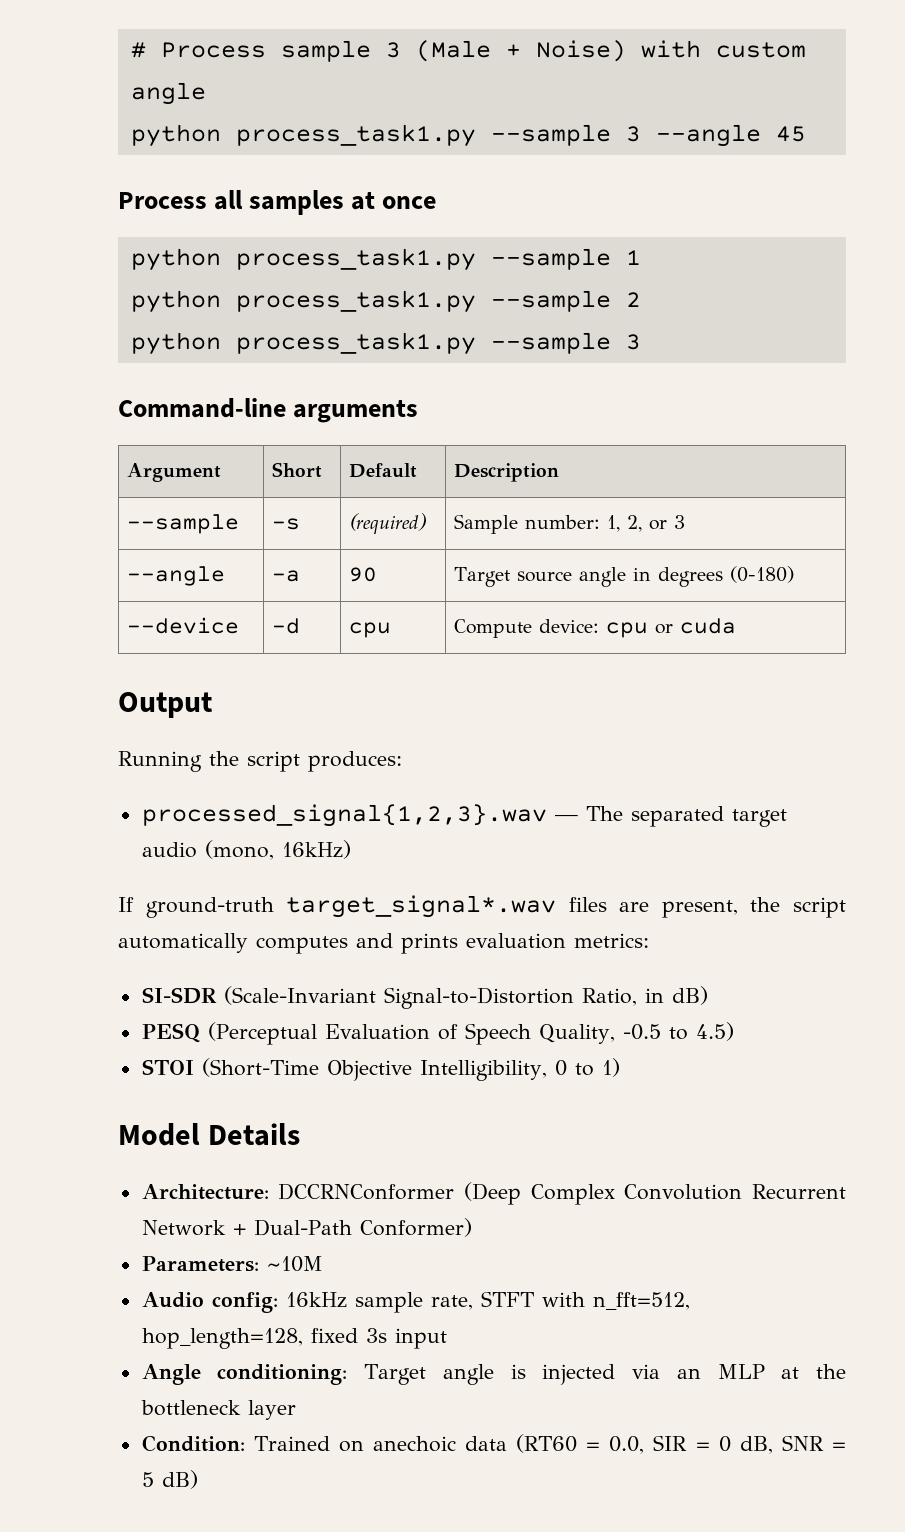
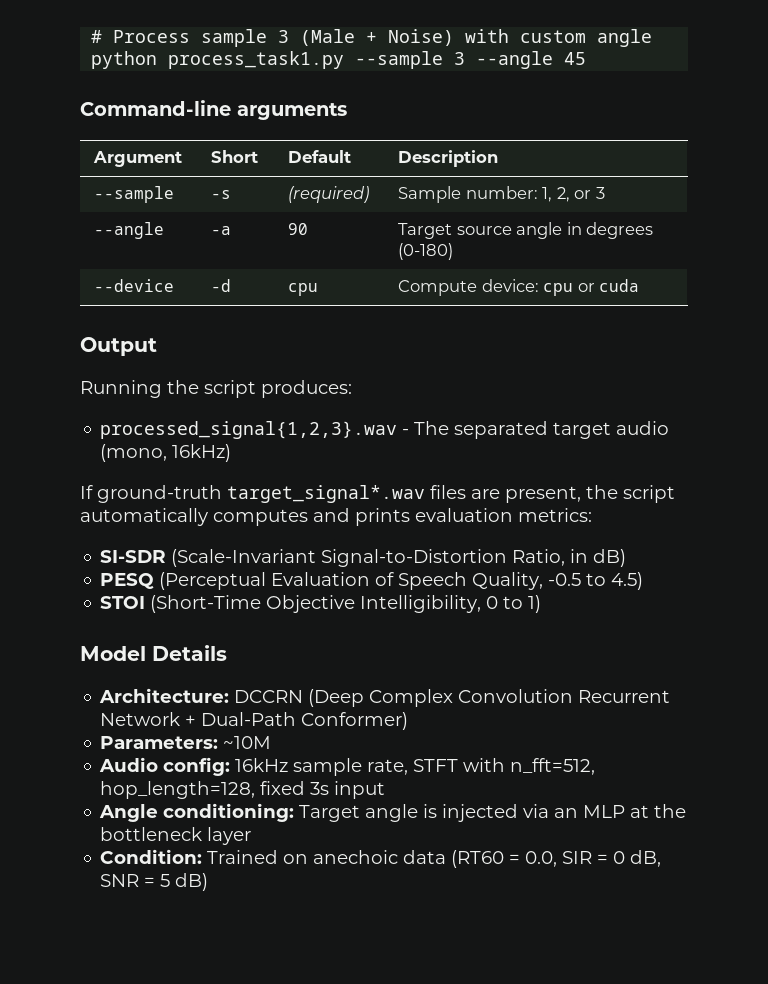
[118,190,437,215] [130,248,641,271] [130,290,641,313] [130,332,641,355] // Process all samples at once // python process_task1.py --sample 1 // python process_task1.py --sample 2 // python process_task1.py --sample 3 -> (587, 58) none
[554,815,578,821] — -> [402,429,410,435] -
[278,1183,455,1200] DCCRNConformer -> [234,690,304,703] DCCRN

